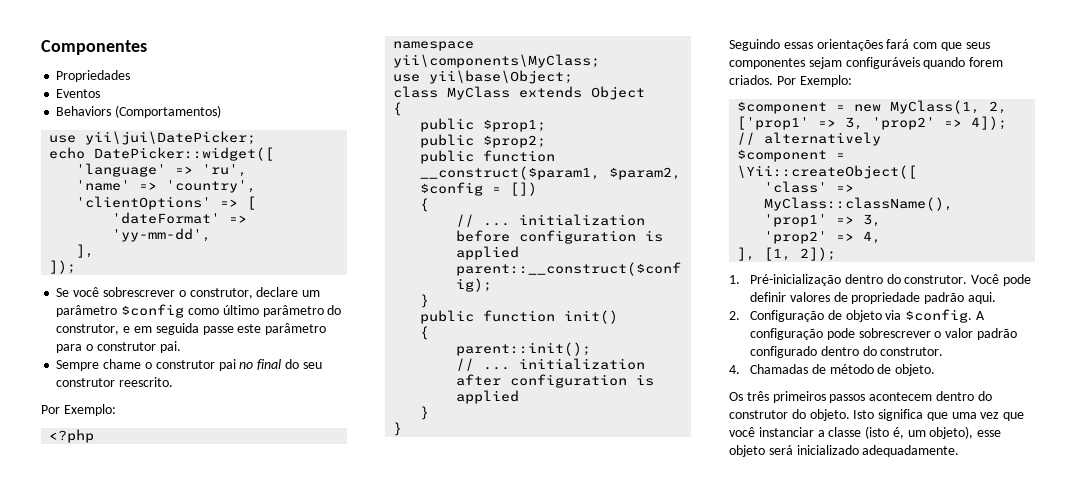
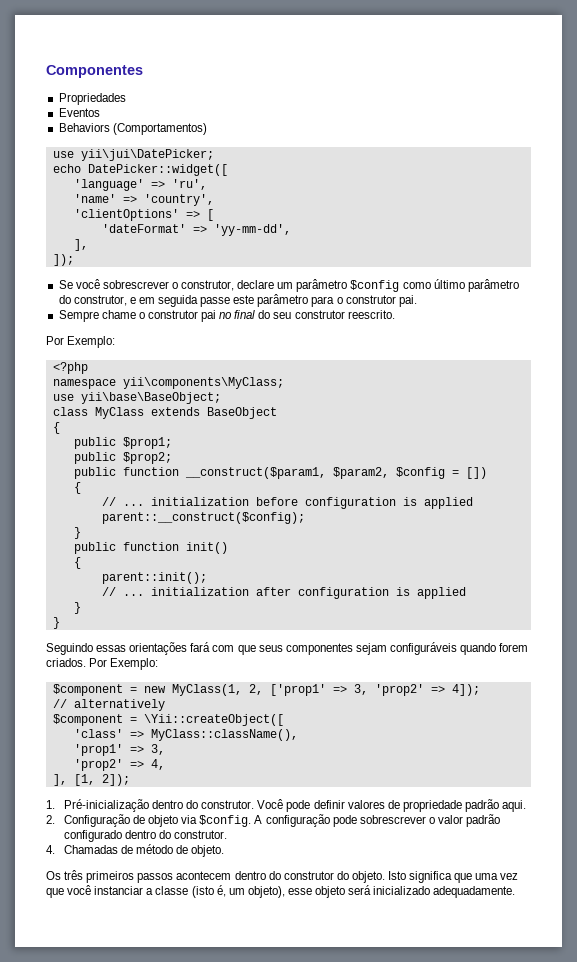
[429,70,574,84] yii\base\Object; -> [80,392,221,404] yii\base\BaseObject;
[591,86,646,100] Object -> [206,407,277,419] BaseObject

